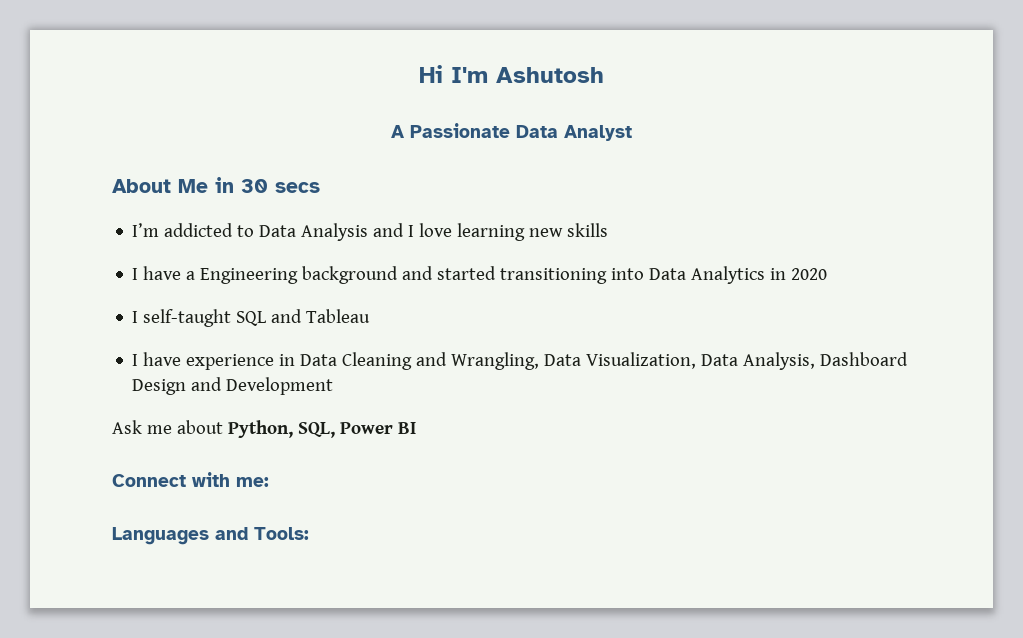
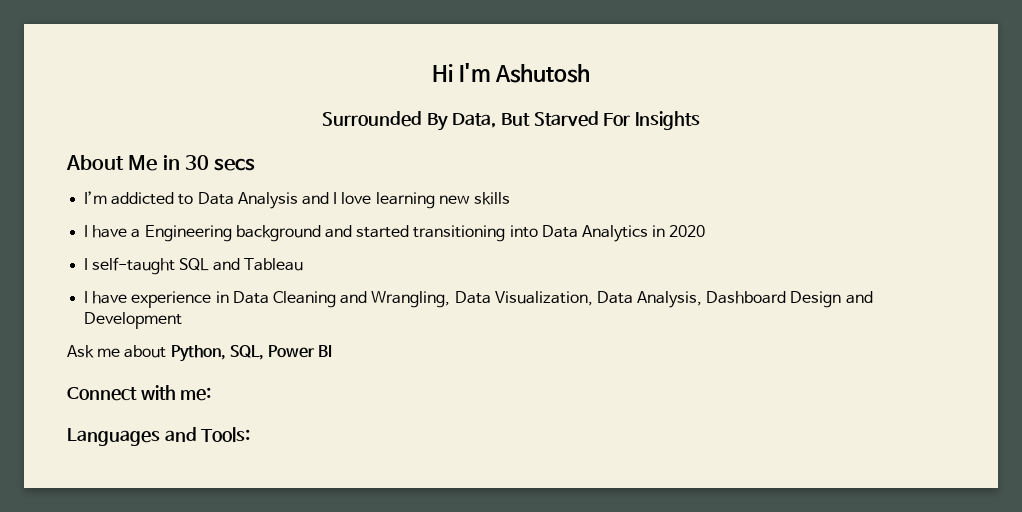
[391,123,632,141] A Passionate Data Analyst -> [321,111,701,131] Surrounded By Data, But Starved For Insights

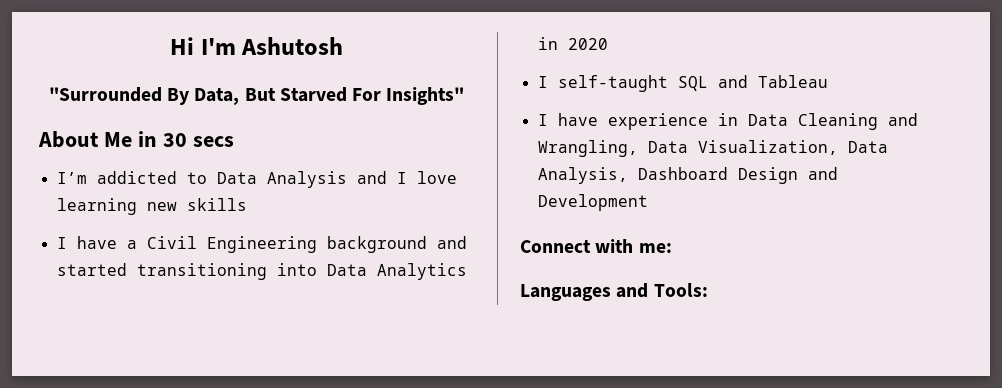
[321,111,422,127] Surrounded -> [48,87,162,102] "Surrounded
[635,111,701,130] Insights -> [386,87,465,105] Insights"
(141, 233) none -> [146,236,197,249] Civil
[67,345,333,362] // Ask me about Python, SQL, Power BI -> (648, 202) none

